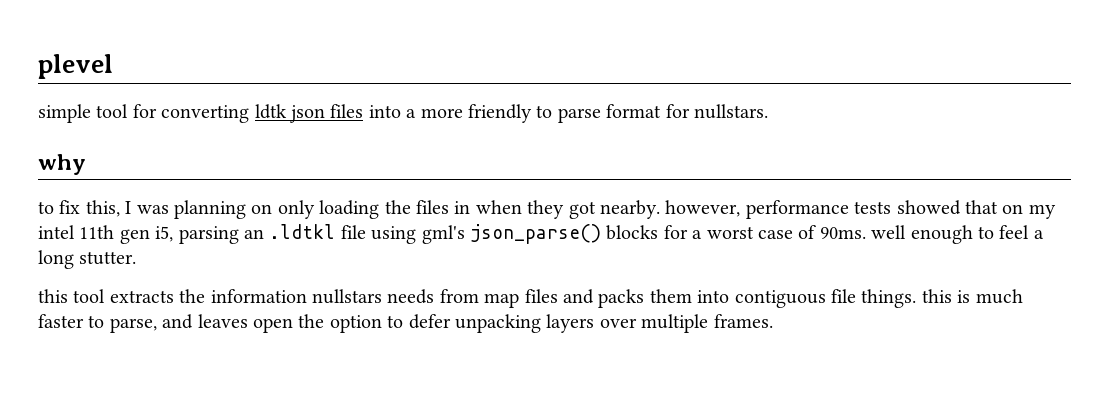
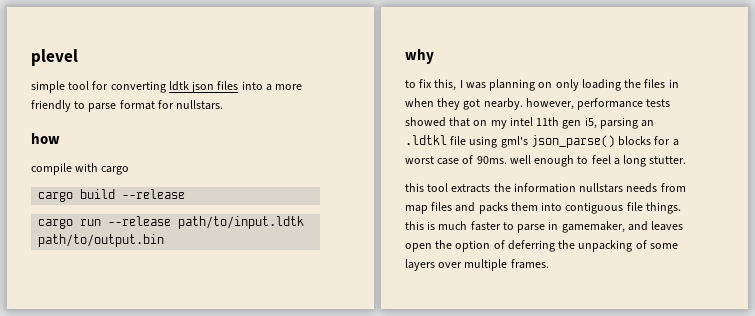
(768, 111) none -> [31,133,60,144] [31,163,130,175] [38,189,186,202] [38,216,305,229] [38,234,165,247] // how // compile with cargo // cargo build --release // cargo run --release path/to/input.ldtk path/to/output.bin
[109,318,157,333] parse, -> [517,221,625,233] parse in gamemaker,
[387,314,541,333] to defer unpacking -> [493,240,678,252] of deferring the unpacking of some

